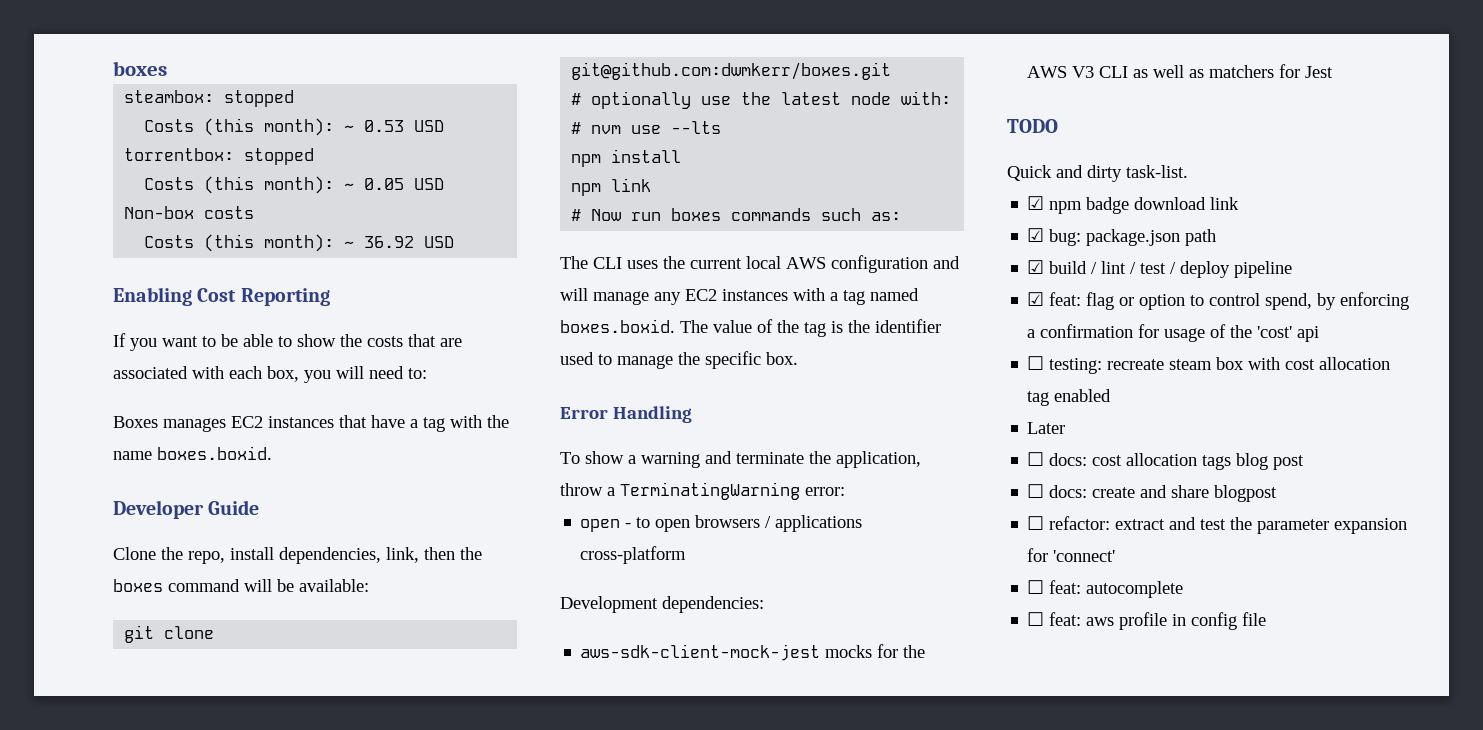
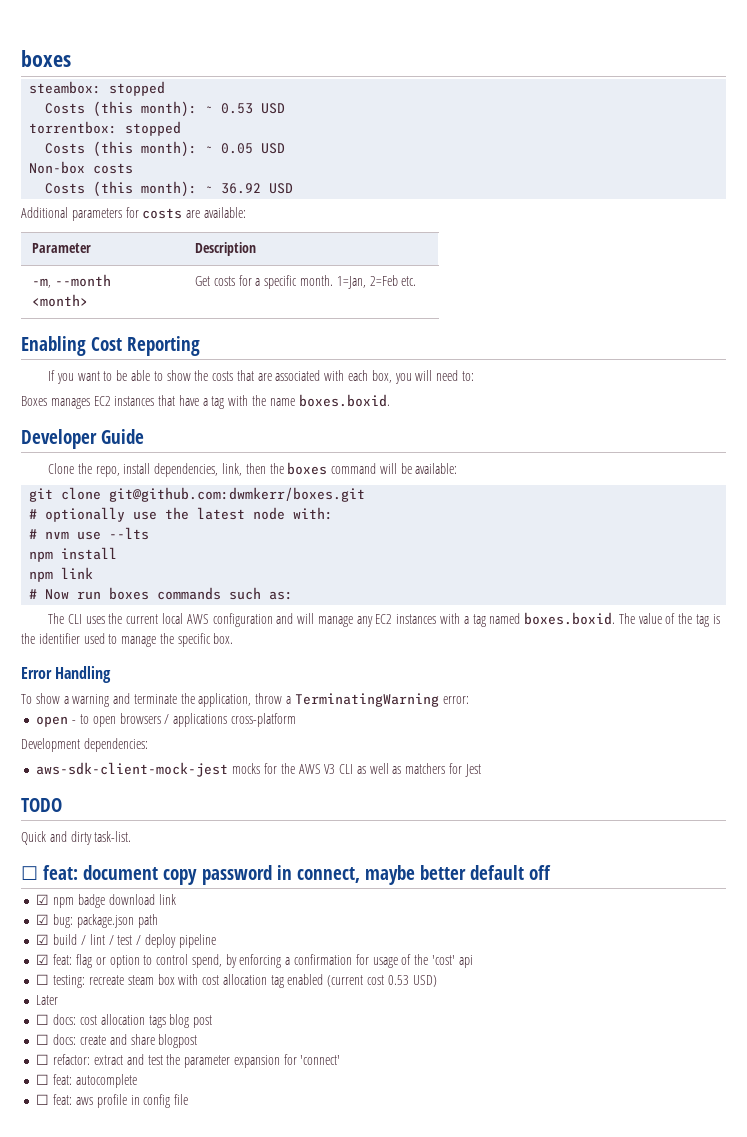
(455, 242) none -> [21,207,246,221] [32,243,92,253] [195,242,257,256] [32,274,111,288] [32,294,89,307] [195,275,417,289] // Additional parameters for costs are available: // Parameter | Description // -m, --month <month> | Get costs for a specific month. 1=Jan, 2=Feb etc.
(1188, 171) none -> [21,865,552,885] // ☐ feat: document copy password in connect, maybe better default off
(1112, 395) none -> [327,975,437,987] (current cost 0.53 USD)

